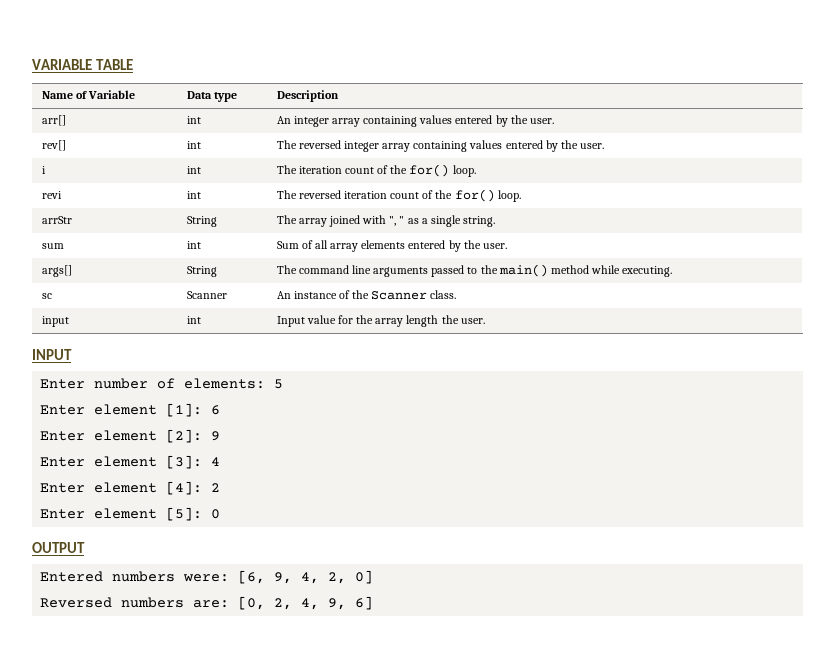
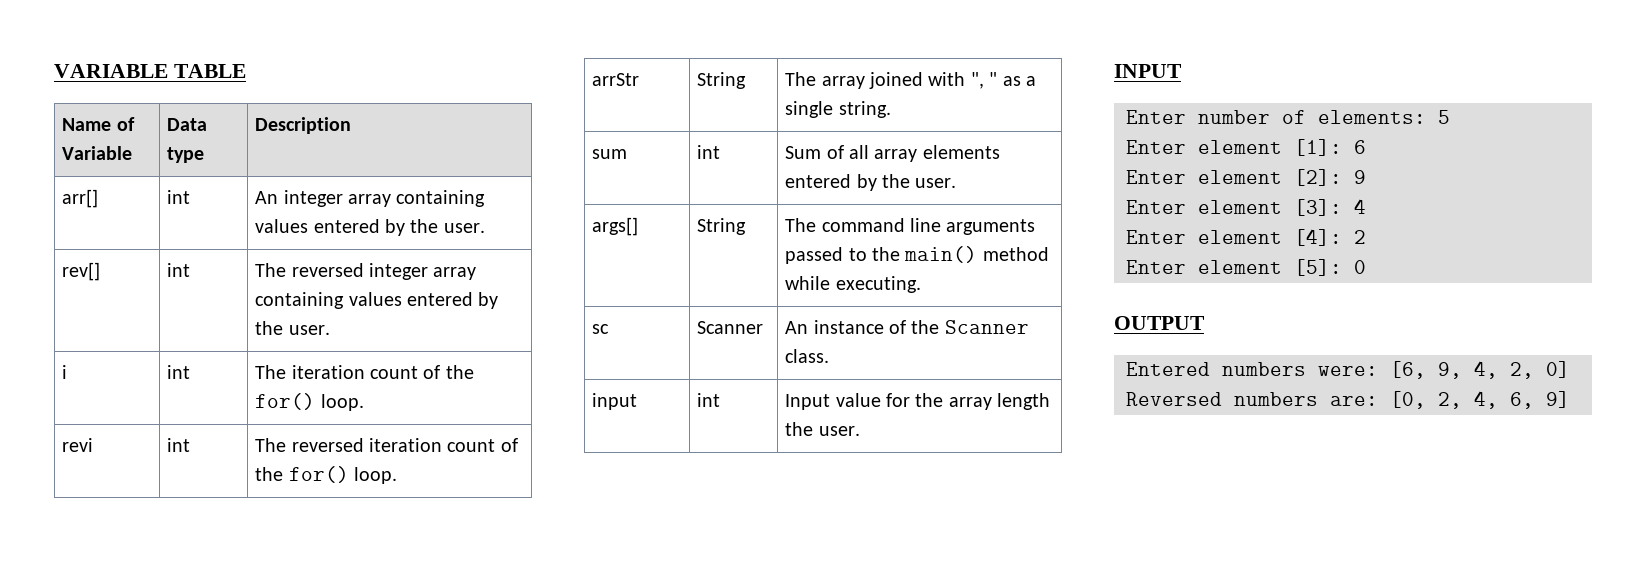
[327,596,373,610] 9, 6] -> [1510,391,1570,409] 6, 9]

